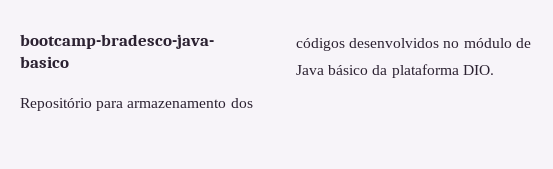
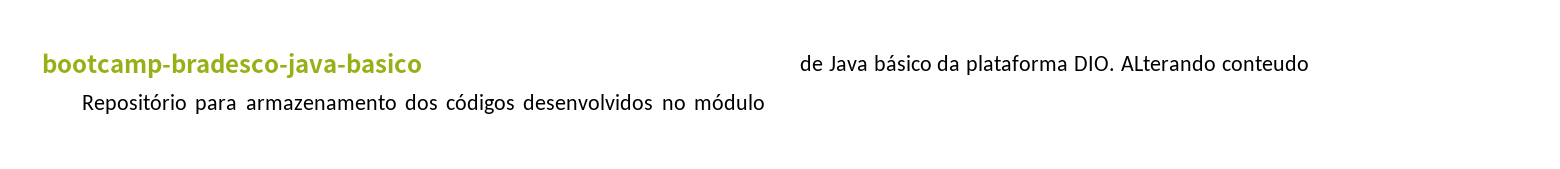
(494, 70) none -> [1120,55,1309,71] ALterando conteudo

